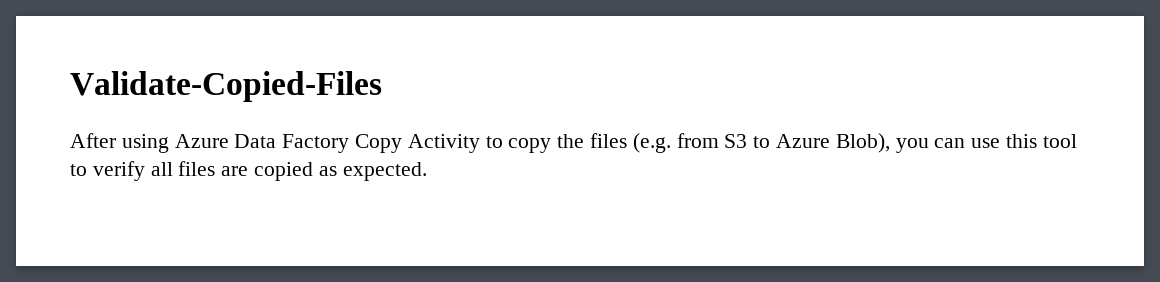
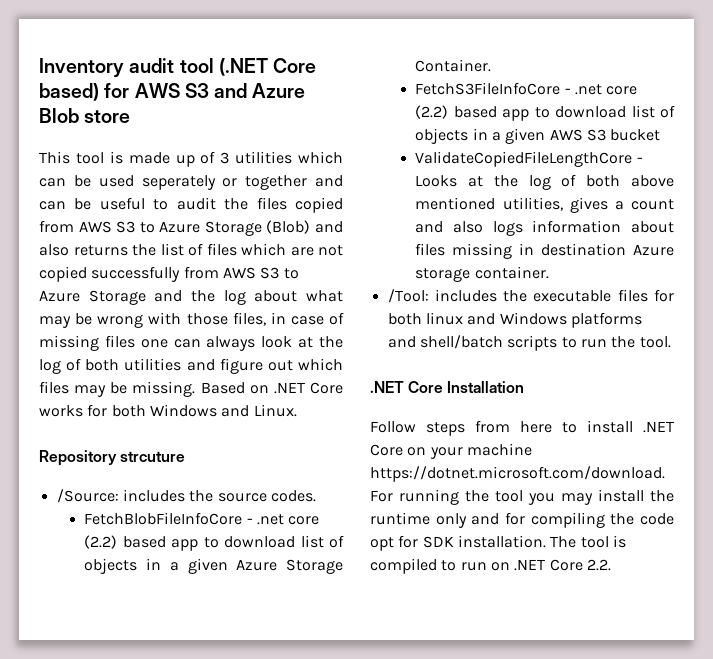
[70,71,382,102] [70,133,1077,153] [70,161,427,181] Validate-Copied-Files // After using Azure Data Factory Copy Activity to copy the files (e.g. from S3 to Azure Blob), you can use this tool to verify all files are copied as expected. -> [39,58,317,77] [39,83,306,101] [39,108,131,123] [39,151,343,167] [39,175,344,190] [39,197,343,213] [39,220,343,236] [39,243,343,256] [39,266,299,282] [39,290,343,305] [39,312,344,328] [39,335,343,351] [39,358,343,374] [39,381,343,397] [39,404,297,417] [39,450,186,466] [56,489,316,503] [84,512,320,525] [84,535,344,551] [84,558,343,574] [415,59,492,72] [415,82,638,95] [415,105,675,121] [415,128,661,144] [415,151,643,167] [415,174,674,190] [415,197,674,213] [415,220,674,236] [415,243,674,259] [415,266,549,282] [387,289,674,303] [387,312,642,328] [387,335,671,351] [370,381,525,393] [370,420,674,436] [370,443,532,459] [370,466,665,482] [370,489,674,505] [370,512,674,528] [370,535,626,551] [370,558,611,574] Inventory audit tool (.NET Core based) for AWS S3 and Azure Blob store // This tool is made up of 3 utilities which can be used seperately or together and can be useful to audit the files copied from AWS S3 to Azure Storage (Blob) and also returns the list of files which are not copied successfully from AWS S3 to Azure Storage and the log about what may be wrong with those files, in case of missing files one can always look at the log of both utilities and figure out which files may be missing. Based on .NET Core works for both Windows and Linux. // Repository strcuture // /Source: includes the source codes. // FetchBlobFileInfoCore - .net core (2.2) based app to download list of objects in a given Azure Storage Container. // FetchS3FileInfoCore - .net core (2.2) based app to download list of objects in a given AWS S3 bucket // ValidateCopiedFileLengthCore - Looks at the log of both above mentioned utilities, gives a count and also logs information about files missing in destination Azure storage container. // /Tool: includes the executable files for both linux and Windows platforms and shell/batch scripts to run the tool. // .NET Core Installation // Follow steps from here to install .NET Core on your machine https://dotnet.microsoft.com/download. For running the tool you may install the runtime only and for compiling the code opt for SDK installation. The tool is compiled to run on .NET Core 2.2.

